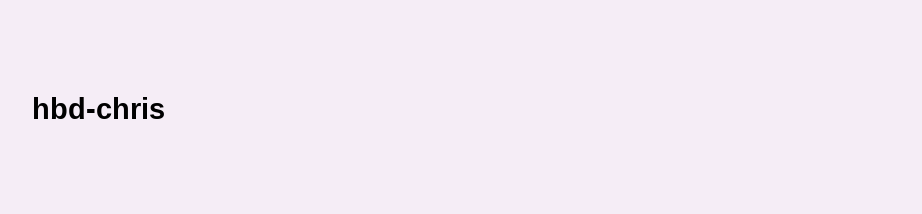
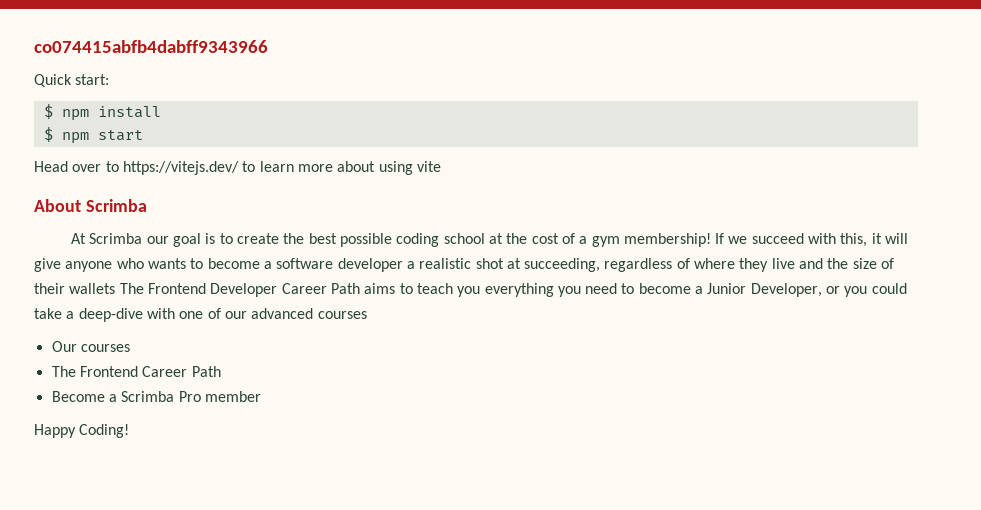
[32,97,165,119] hbd-chris -> [34,40,268,53] [34,74,110,87] [43,104,161,121] [43,127,143,144] [34,161,441,175] [34,199,147,212] [71,233,909,247] [34,258,895,272] [34,283,907,297] [34,308,367,322] [51,341,130,352] [51,366,221,377] [51,391,261,402] [34,424,130,438] co074415abfb4dabff9343966 // Quick start: // $ npm install // $ npm start // Head over to https://vitejs.dev/ to learn more about using vite // About Scrimba // At Scrimba our goal is to create the best possible coding school at the cost of a gym membership! If we succeed with this, it will give anyone who wants to become a software developer a realistic shot at succeeding, regardless of where they live and the size of their wallets The Frontend Developer Career Path aims to teach you everything you need to become a Junior Developer, or you could take a deep-dive with one of our advanced courses // Our courses // The Frontend Career Path // Become a Scrimba Pro member // Happy Coding!

